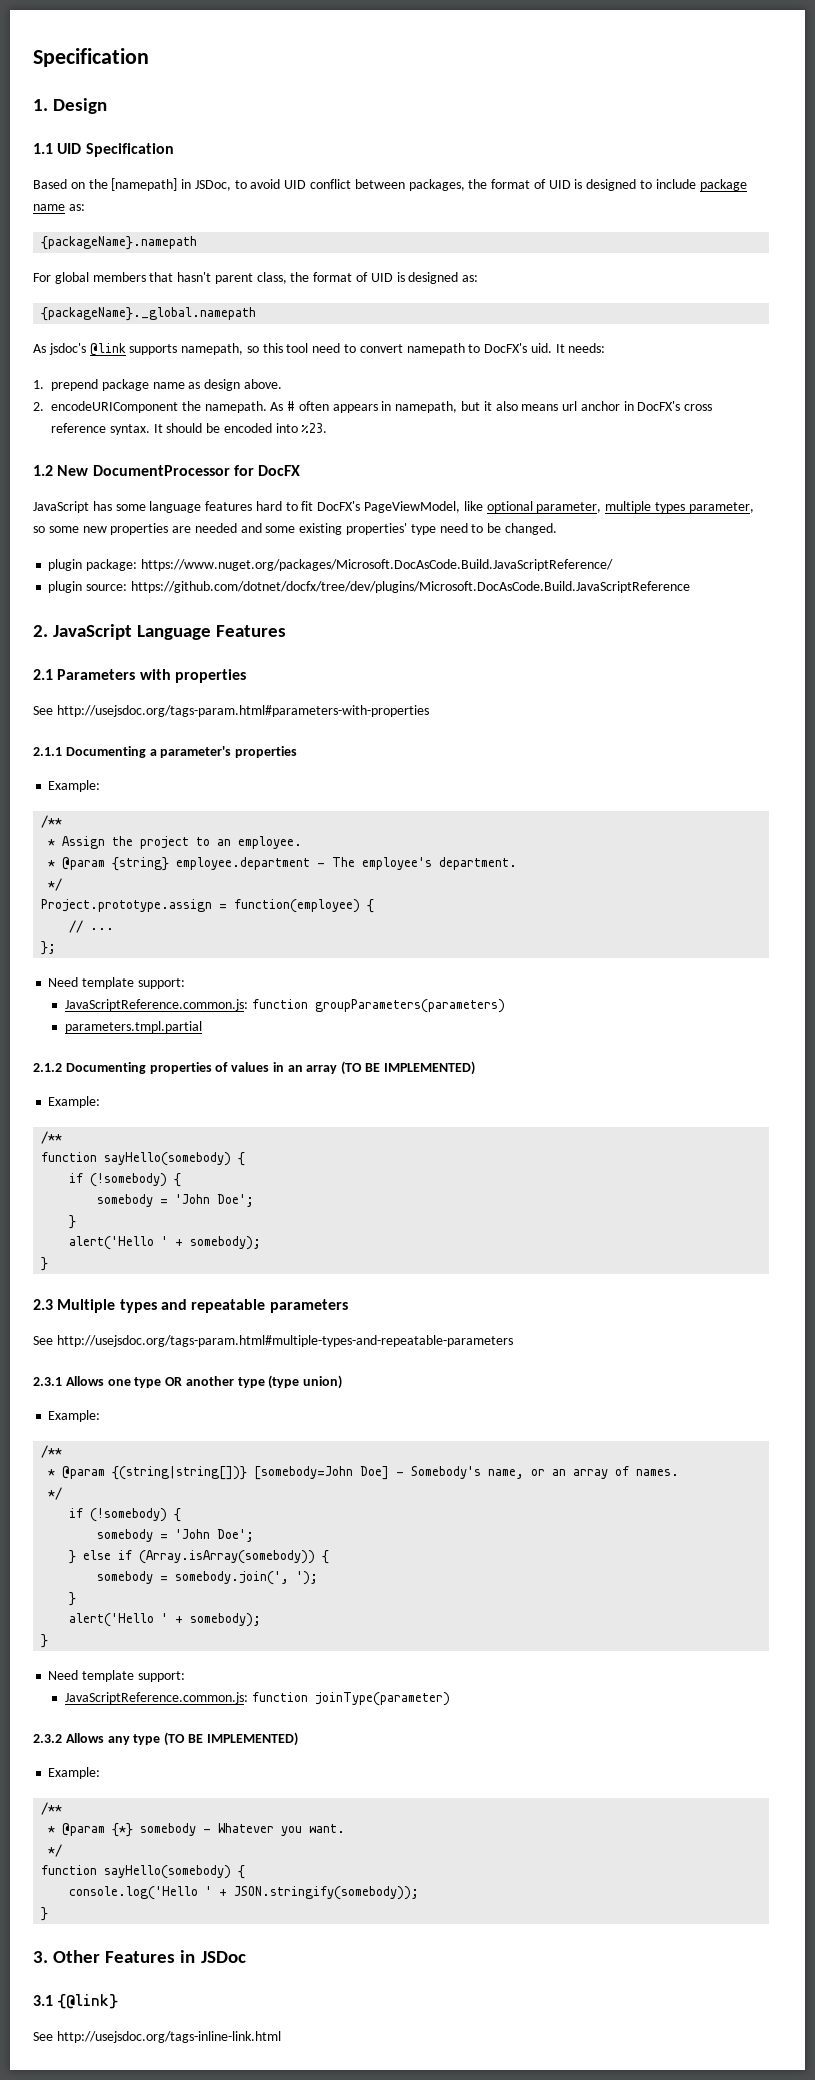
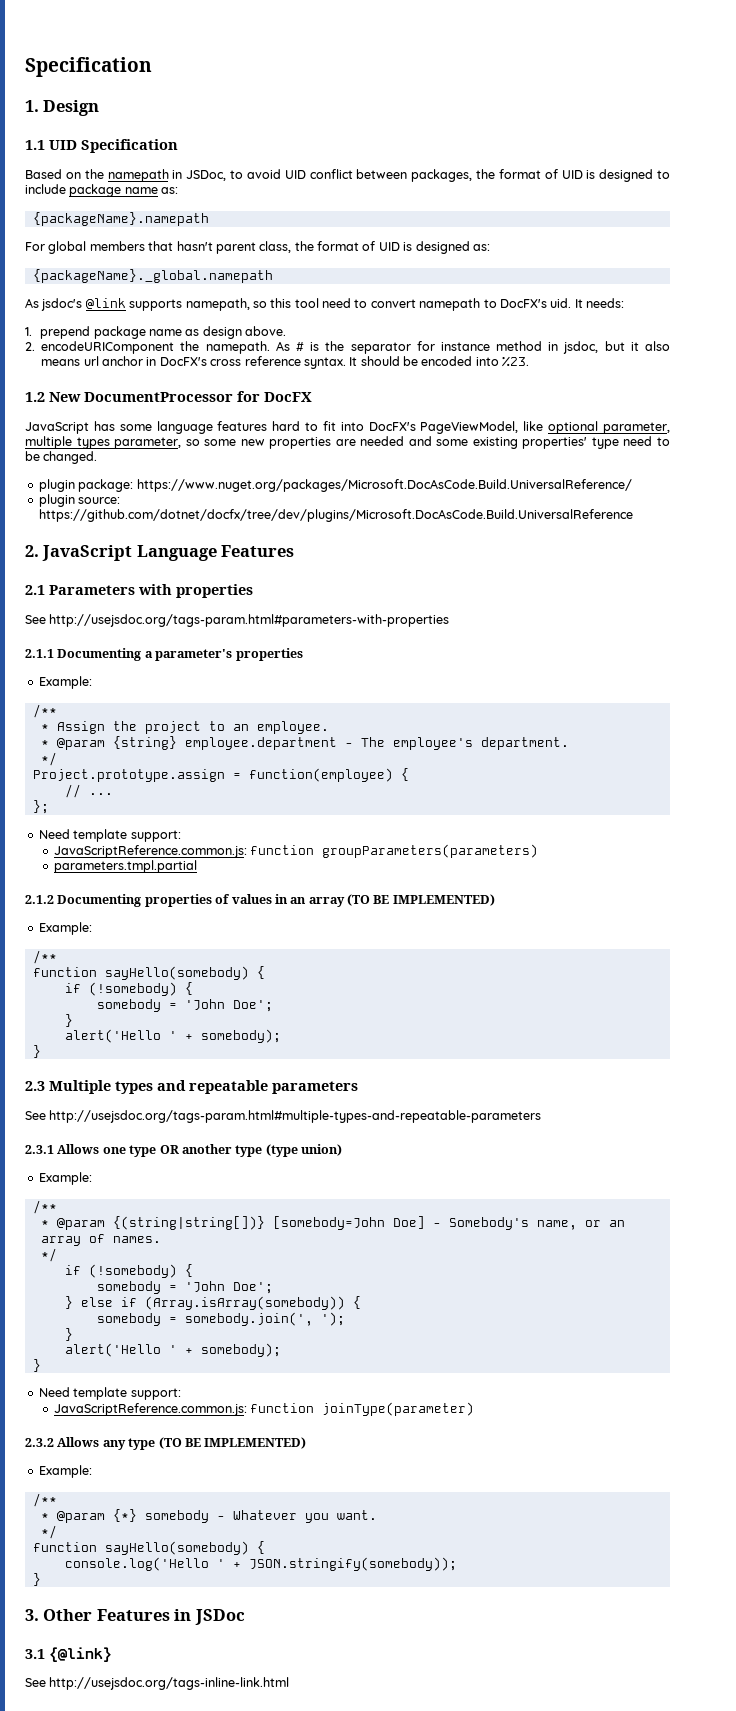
[111,178,178,191] [namepath] -> [107,169,169,182] namepath
[298,401,458,413] often appears in namepath, -> [310,341,599,354] is the separator for instance method in jsdoc,
(314, 506) none -> [340,422,364,431] into
[140,559,613,571] https://www.nuget.org/packages/Microsoft.DocAsCode.Build.JavaScriptReference/ -> [136,479,632,492] https://www.nuget.org/packages/Microsoft.DocAsCode.Build.UniversalReference/
[130,581,690,593] https://github.com/dotnet/docfx/tree/dev/plugins/Microsoft.DocAsCode.Build.JavaScriptReference -> [38,509,633,522] https://github.com/dotnet/docfx/tree/dev/plugins/Microsoft.DocAsCode.Build.UniversalReference

